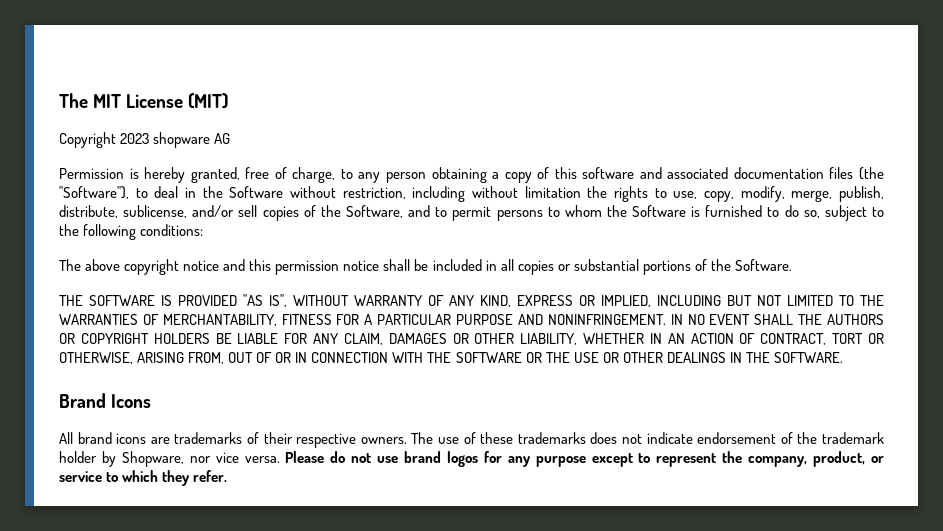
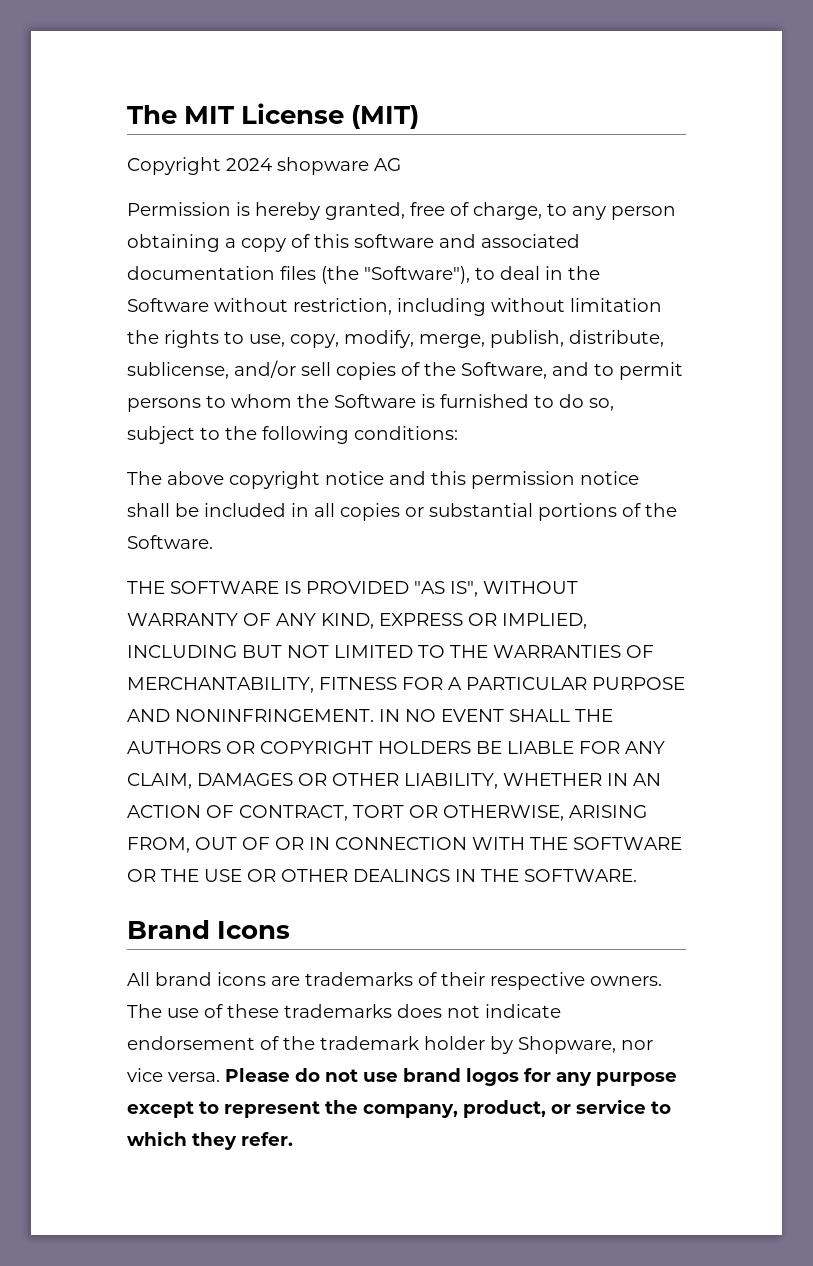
[120,133,150,144] 2023 -> [226,158,272,171] 2024

